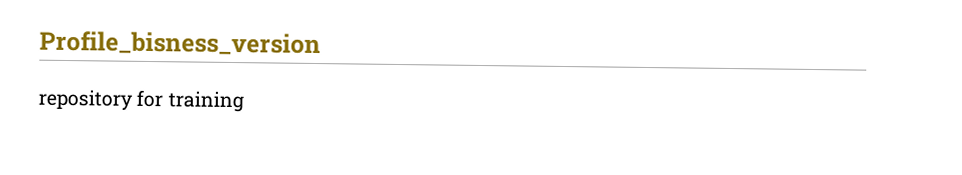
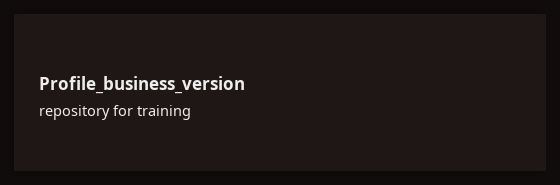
[39,30,321,57] Profile_bisness_version -> [39,76,245,94] Profile_business_version

